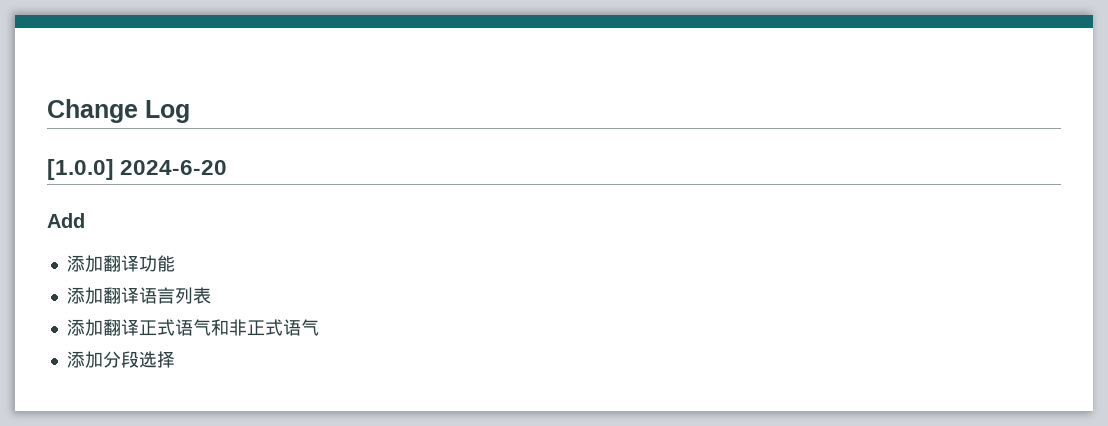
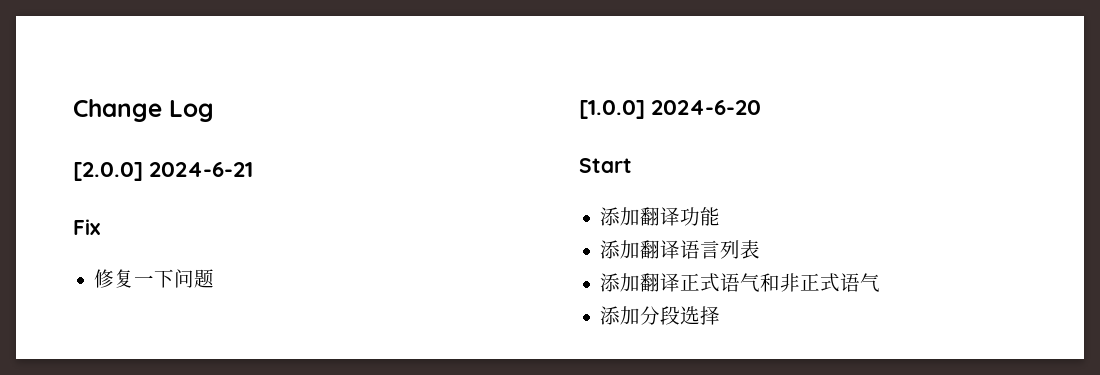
(190, 111) none -> [73,162,254,181] [73,219,100,235] [94,269,215,288] // [2.0.0] 2024-6-21 // Fix // 修复一下问题
[47,213,85,228] Add -> [579,158,632,173] Start

